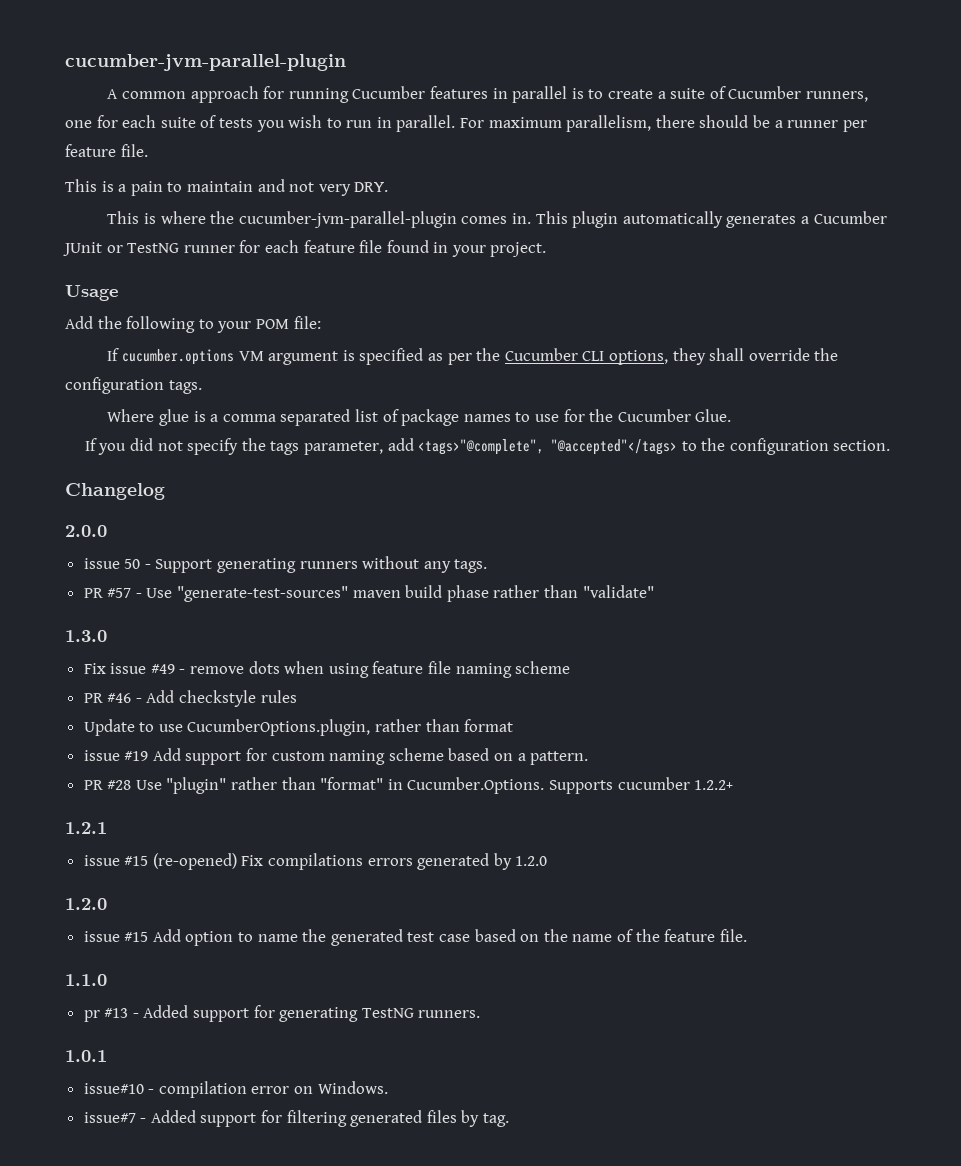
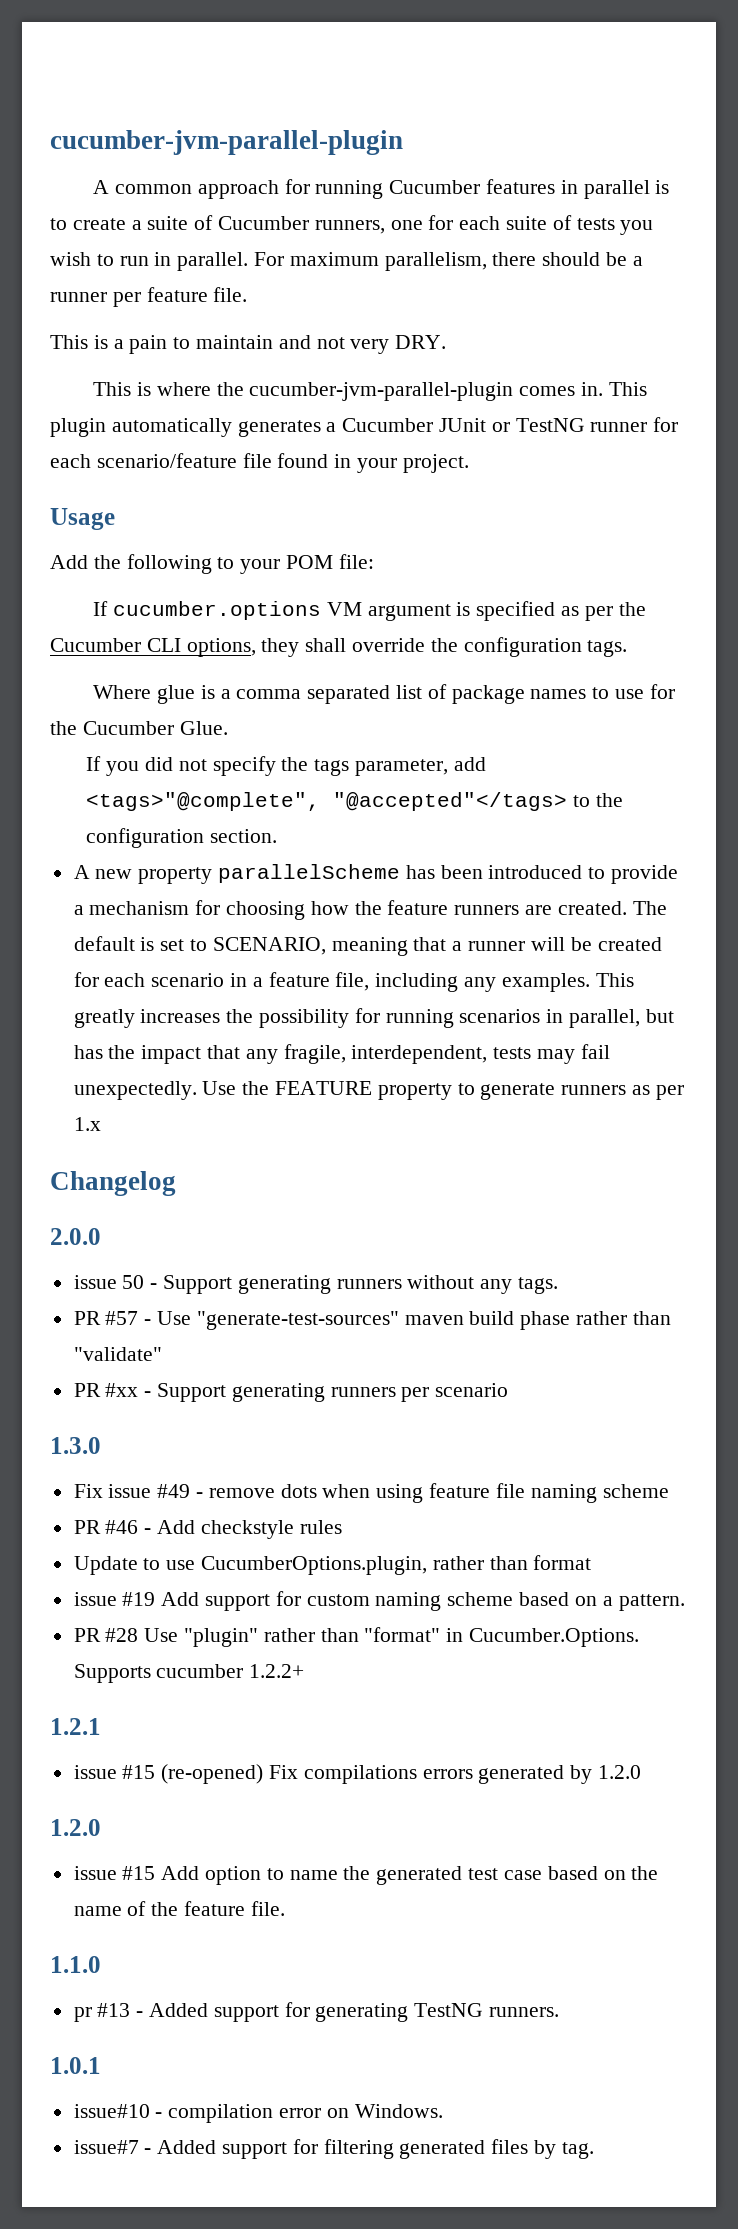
[303,240,355,253] feature -> [96,453,237,468] scenario/feature
(891, 445) none -> [73,864,679,884] [73,900,667,920] [73,936,662,956] [73,972,634,992] [73,1008,674,1028] [73,1044,610,1064] [73,1081,684,1100] [73,1117,101,1131] // A new property parallelScheme has been introduced to provide a mechanism for choosing how the feature runners are created. The default is set to SCENARIO, meaning that a runner will be created for each scenario in a feature file, including any examples. This greatly increases the possibility for running scenarios in parallel, but has the impact that any fragile, interdependent, tests may fail unexpectedly. Use the FEATURE property to generate runners as per 1.x
(654, 591) none -> [73,1383,509,1402] // PR #xx - Support generating runners per scenario

